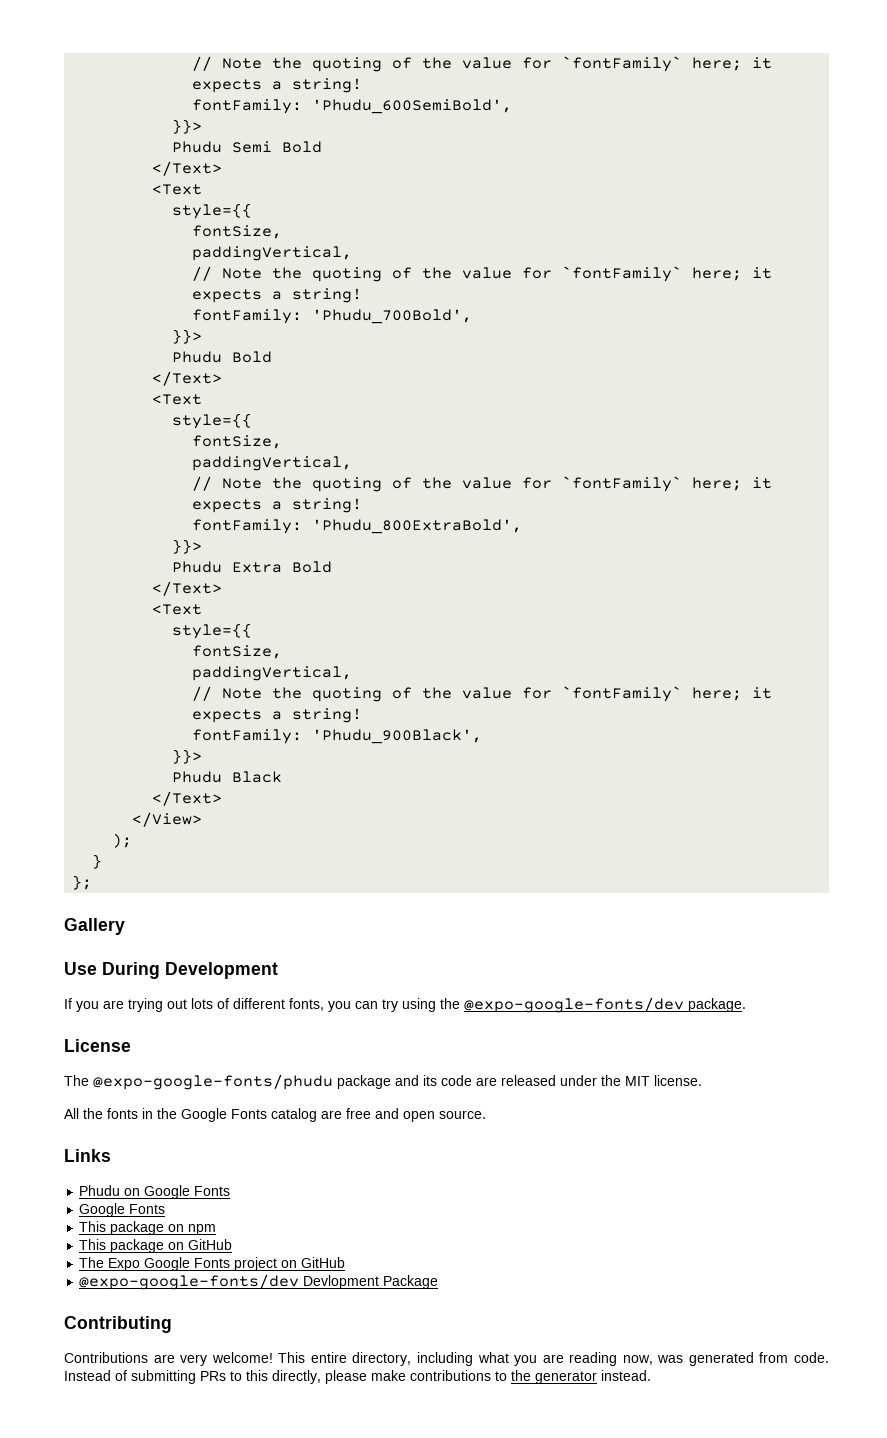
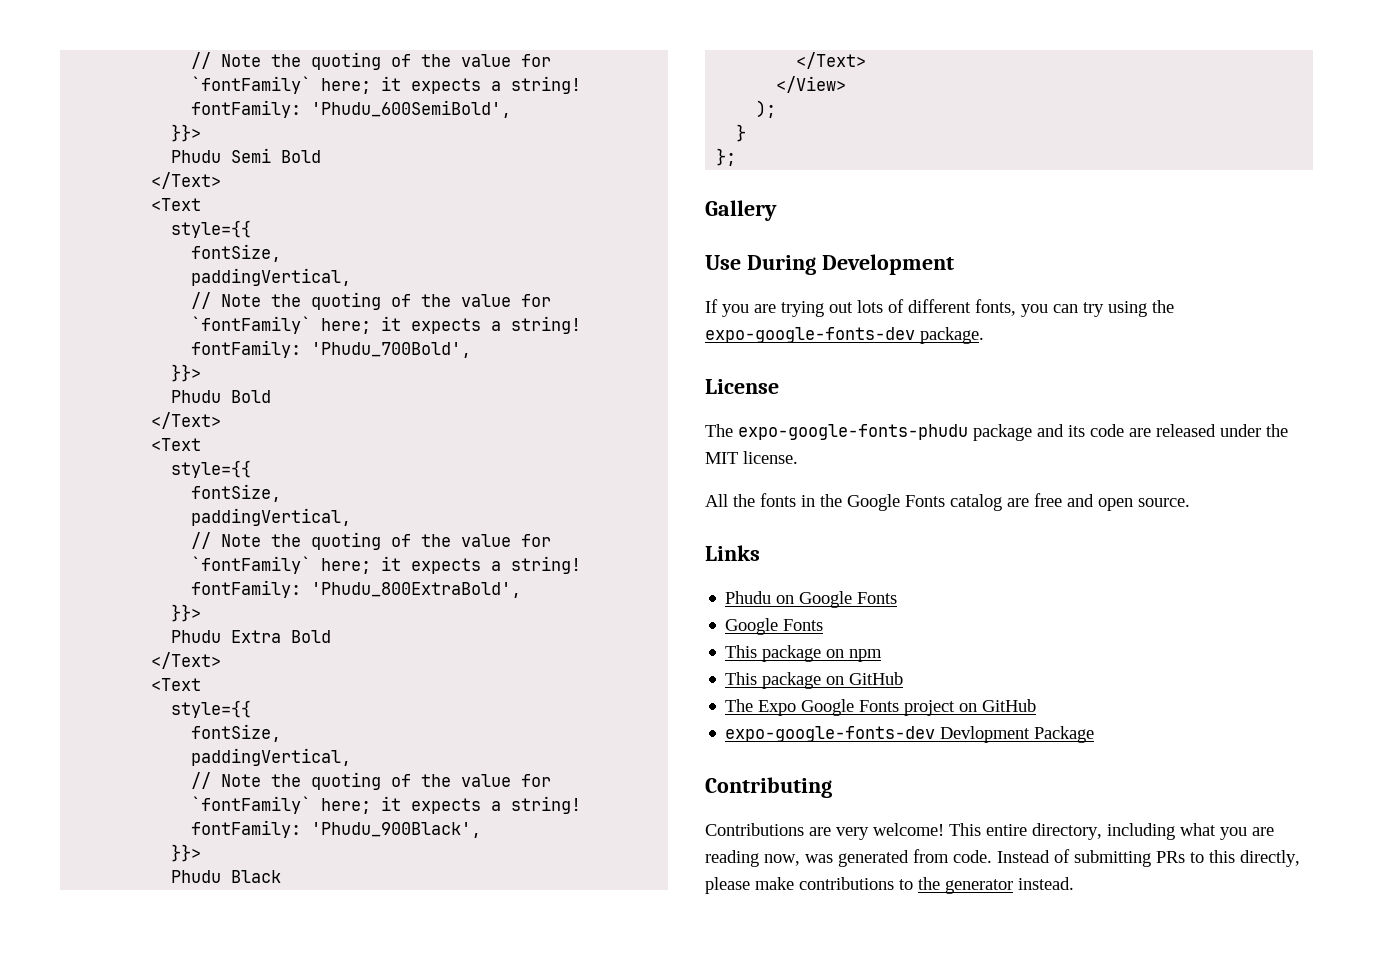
[464,997,684,1013] @expo-google-fonts/dev -> [705,327,915,343] expo-google-fonts-dev
[93,1074,333,1090] @expo-google-fonts/phudu -> [738,424,968,440] expo-google-fonts-phudu
[79,1274,300,1290] @expo-google-fonts/dev -> [725,726,936,742] expo-google-fonts-dev

